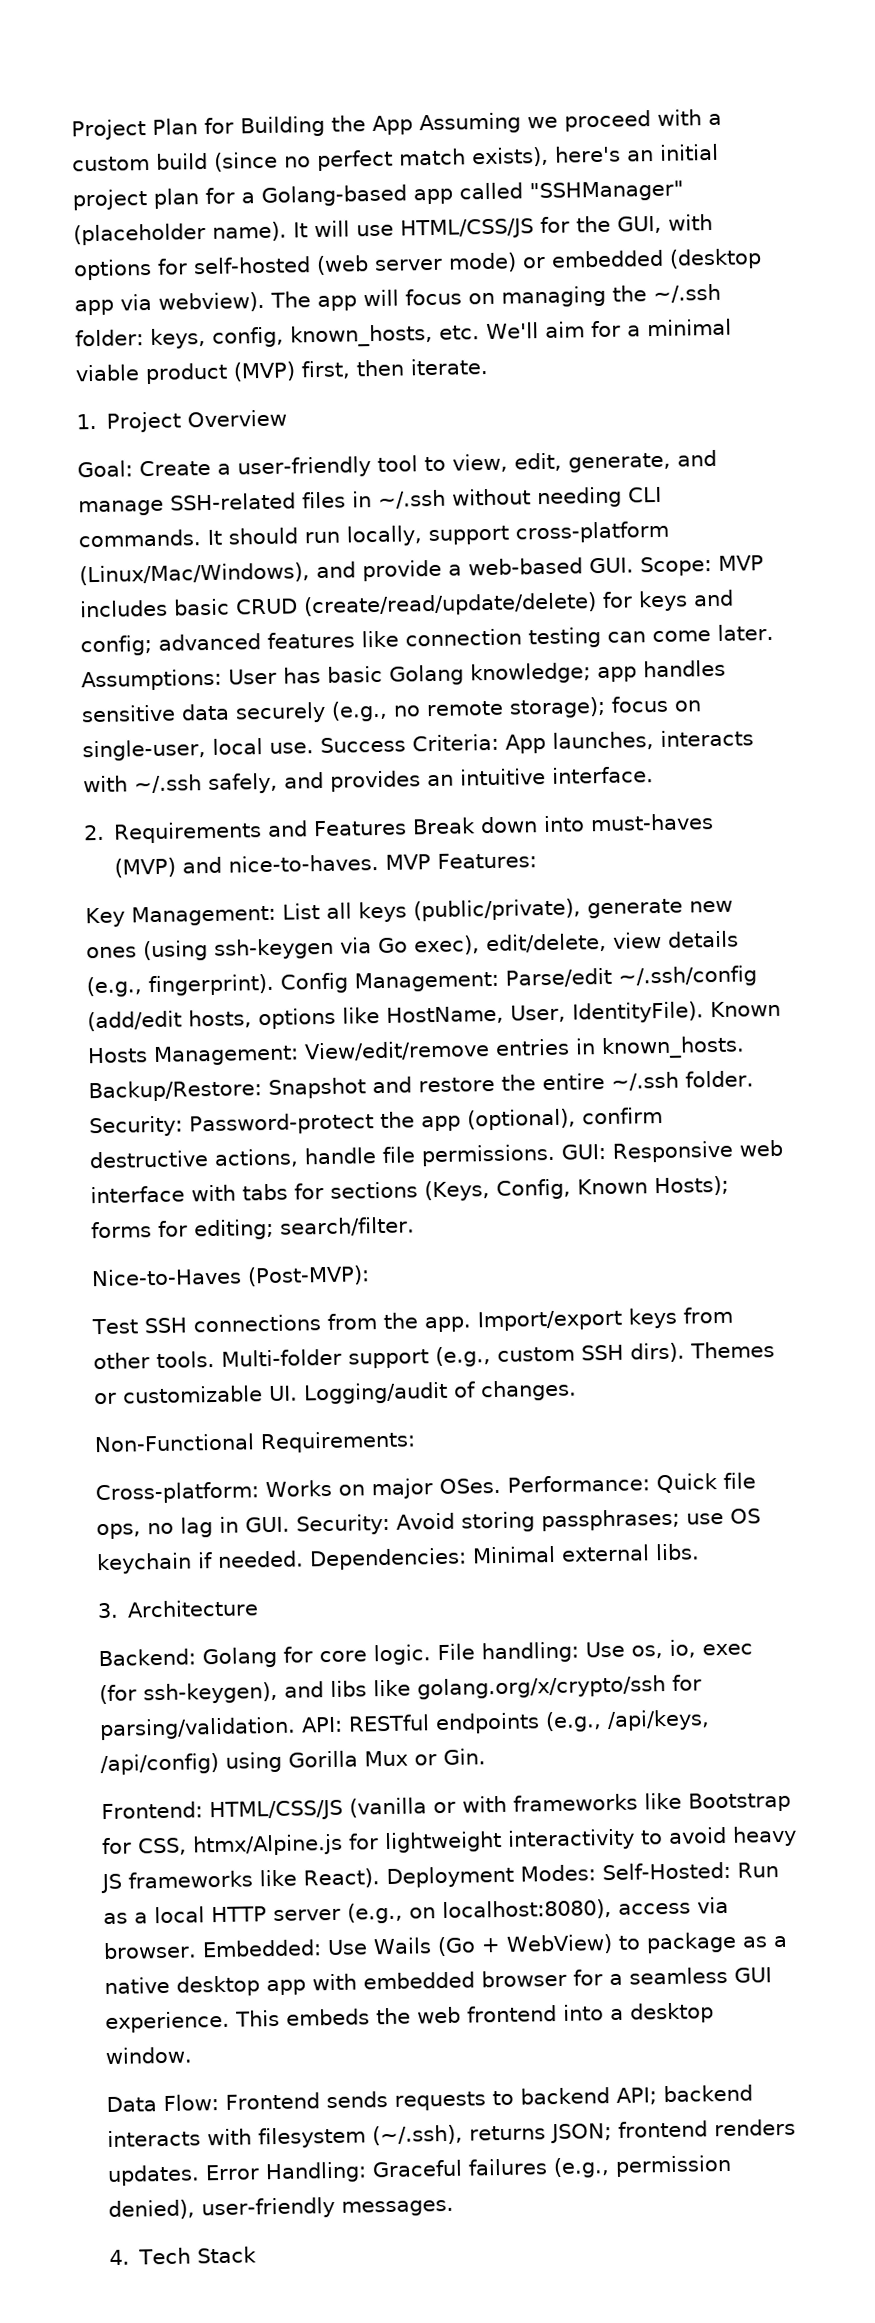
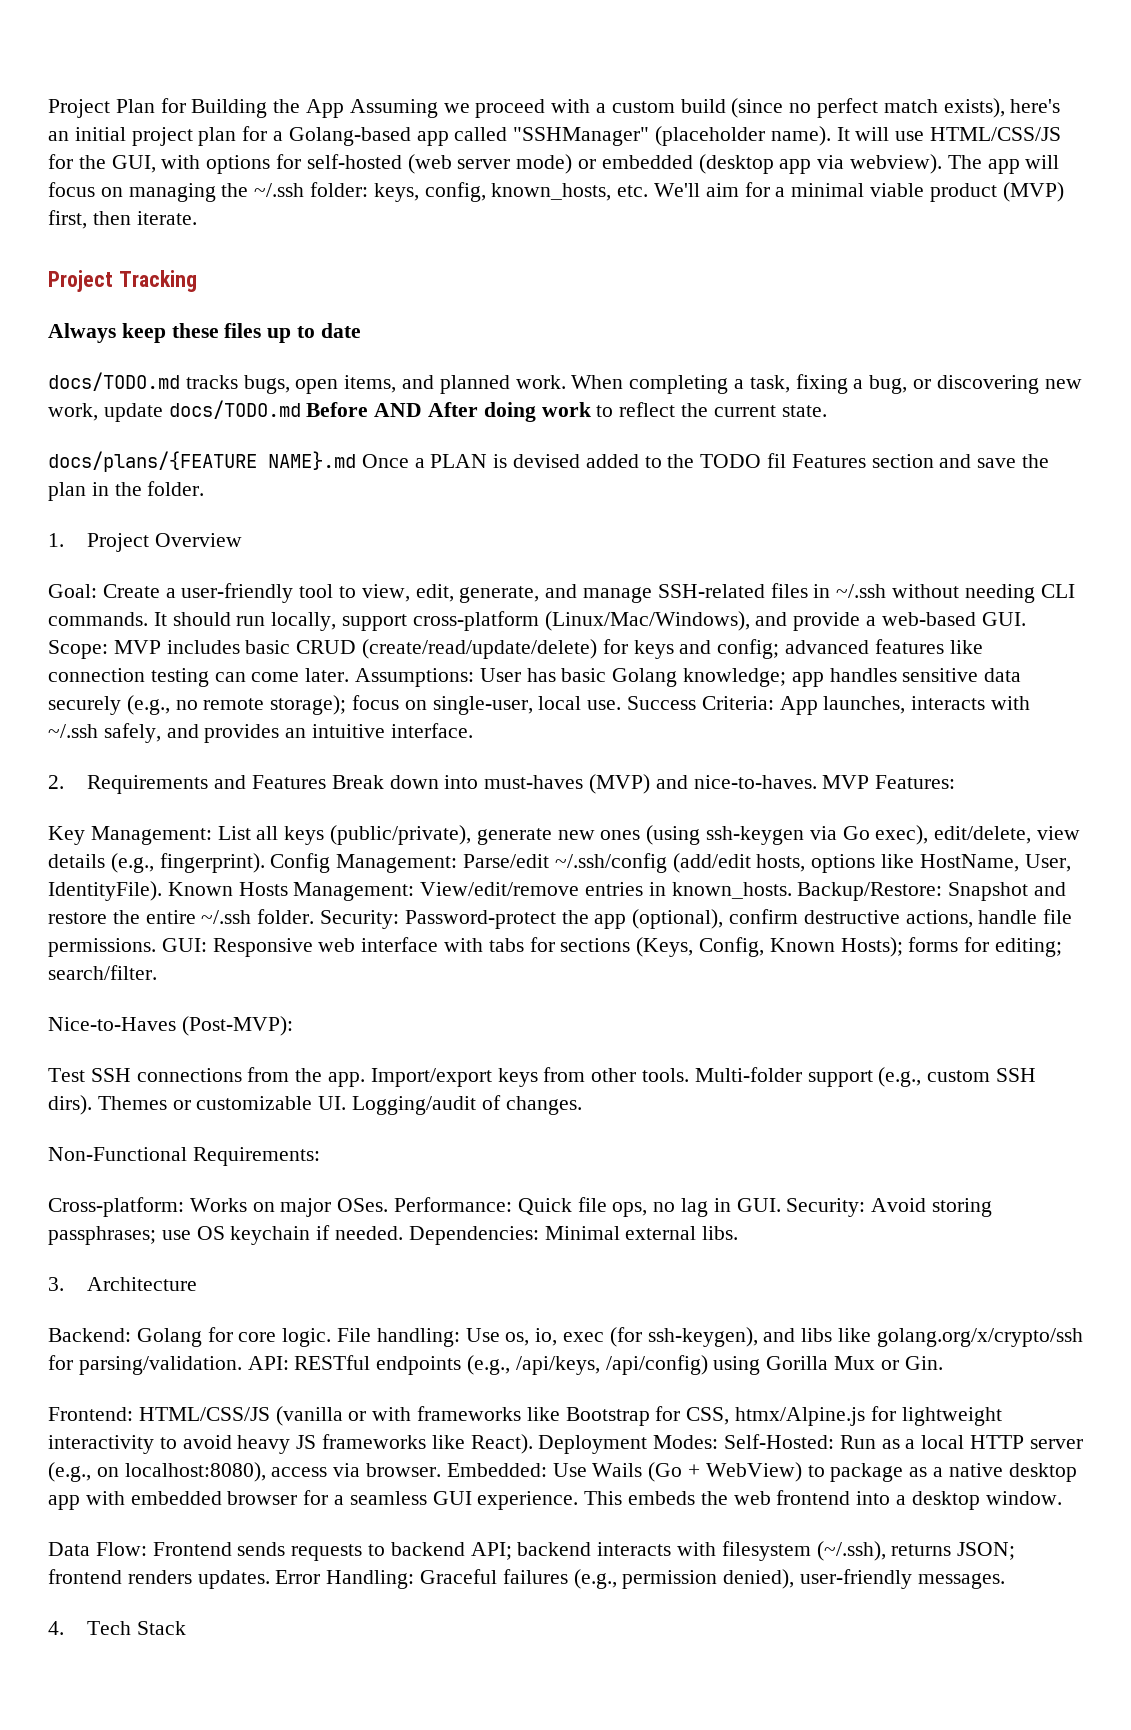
(488, 366) none -> [48,270,197,292] [48,323,361,343] [48,372,1082,394] [48,400,827,422] [48,451,1050,472] [48,481,205,501] // Project Tracking // Always keep these files up to date // docs/TODO.md tracks bugs, open items, and planned work. When completing a task, fixing a bug, or discovering new work, update docs/TODO.md Before AND After doing work to reflect the current state. // docs/plans/{FEATURE NAME}.md Once a PLAN is devised added to the TODO fil Features section and save the plan in the folder.

